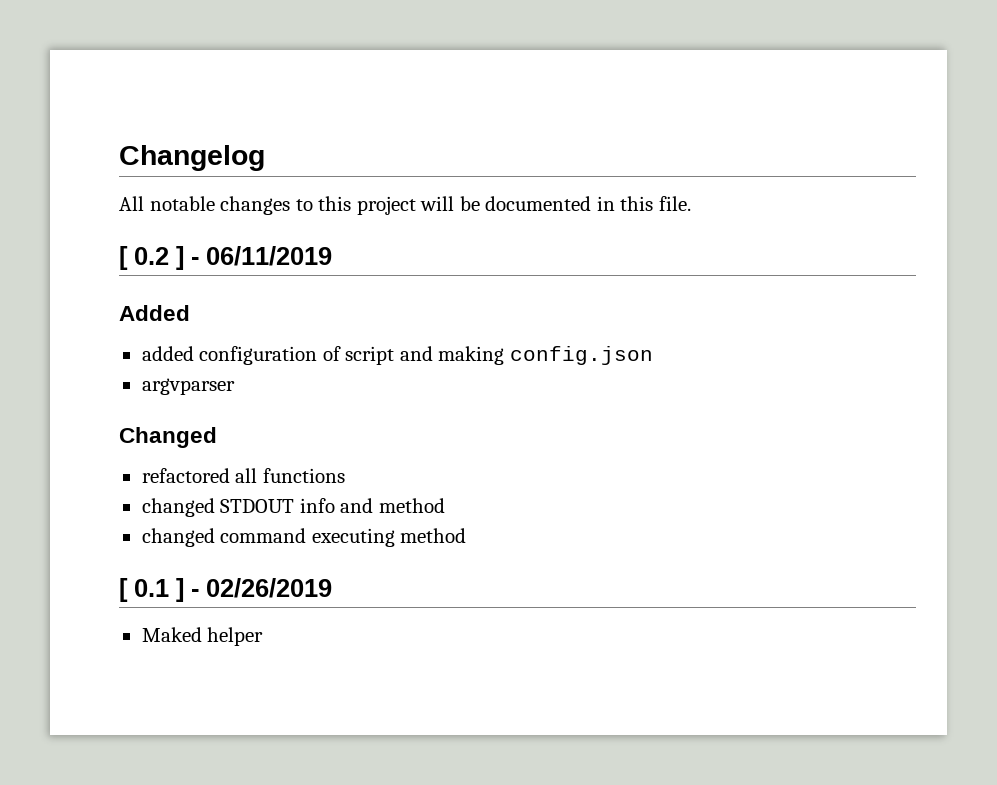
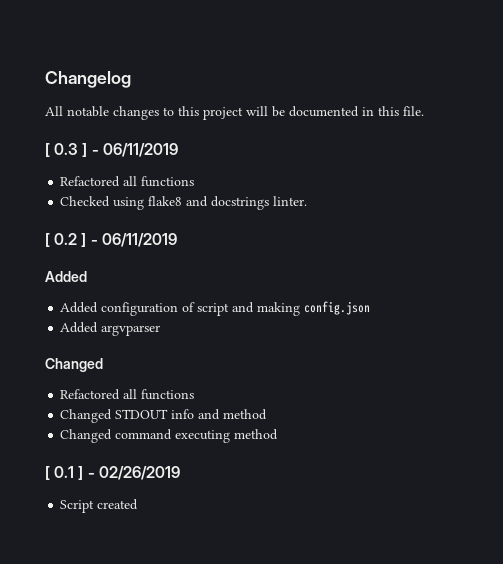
(691, 203) none -> [45,143,178,157] [60,176,195,187] [60,196,308,210] // [ 0.3 ] - 06/11/2019 // Refactored all functions // Checked using flake8 and docstrings linter.
[141,346,194,361] added -> [60,302,99,313] Added
(653, 355) none -> [60,322,99,333] Added
[141,468,345,483] [141,498,215,517] refactored all functions // changed -> [60,389,195,400] [60,409,113,423] Refactored all functions // Changed
[141,528,215,547] changed -> [60,429,113,443] Changed
[141,627,264,646] Maked helper -> [60,499,139,513] Script created

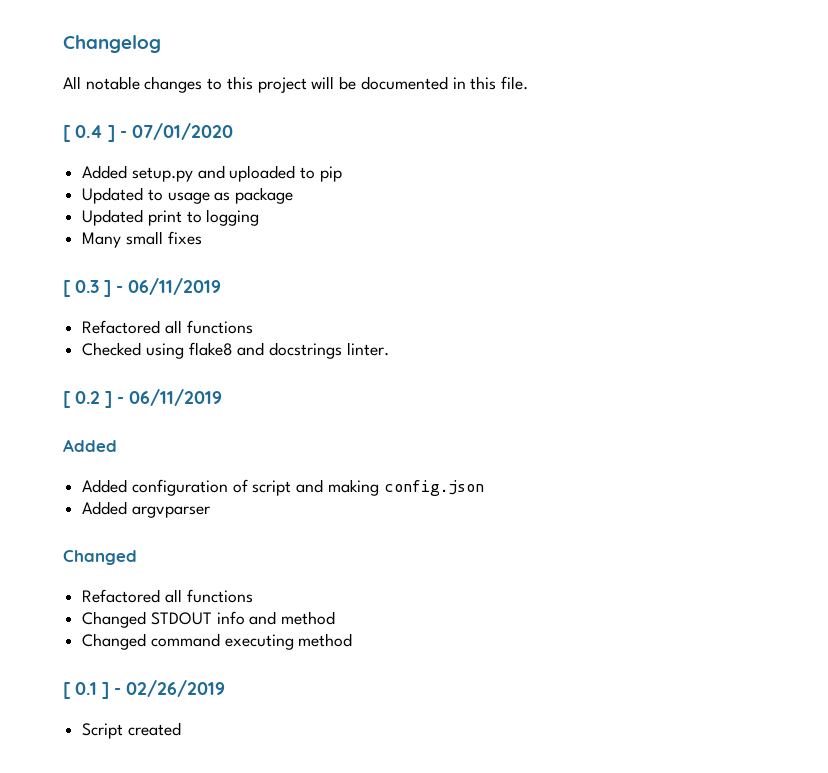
(424, 111) none -> [63,123,233,142] [82,165,342,182] [82,187,294,204] [82,209,260,226] [82,231,202,248] // [ 0.4 ] - 07/01/2020 // Added setup.py and uploaded to pip // Updated to usage as package // Updated print to logging // Many small fixes

